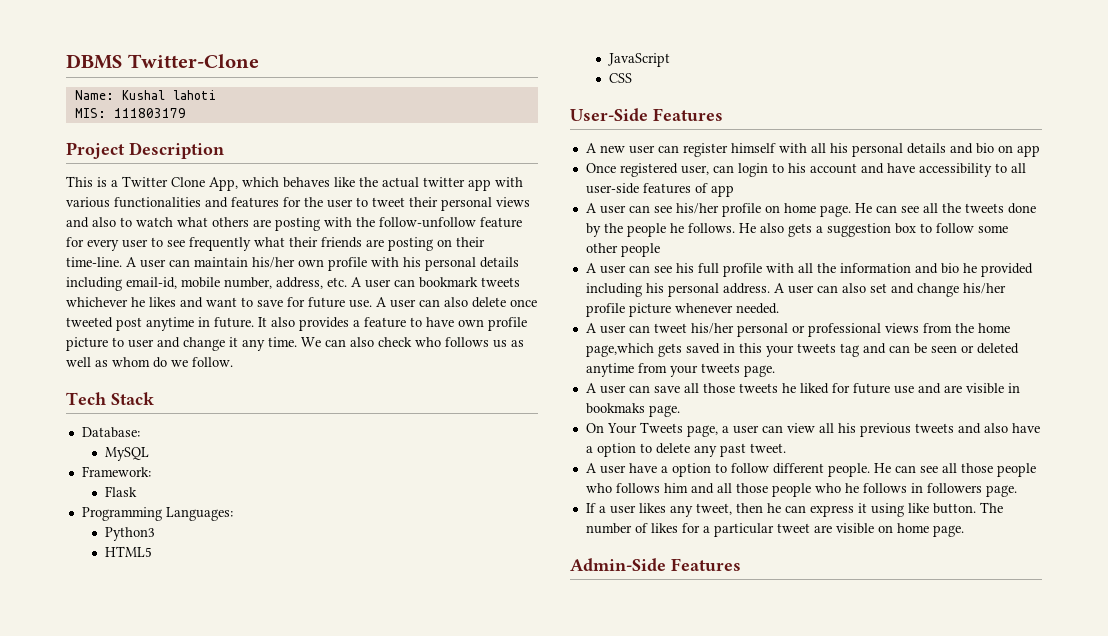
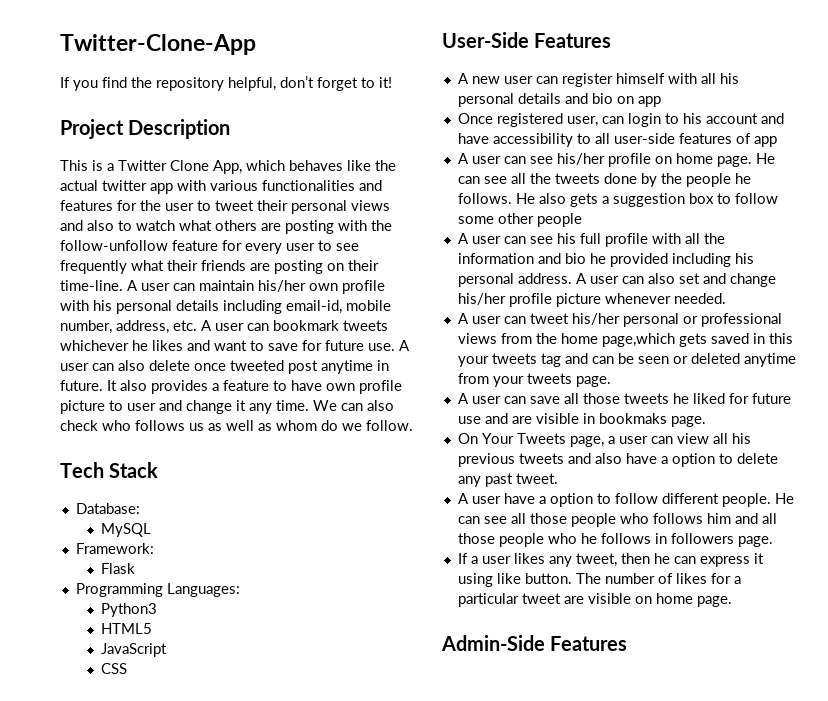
[66,54,259,69] [74,90,216,100] [74,108,186,118] DBMS Twitter-Clone // Name: Kushal lahoti // MIS: 111803179 -> [60,34,256,55] [60,76,392,91] Twitter-Clone-App // If you find the repository helpful, don’t forget to it!

